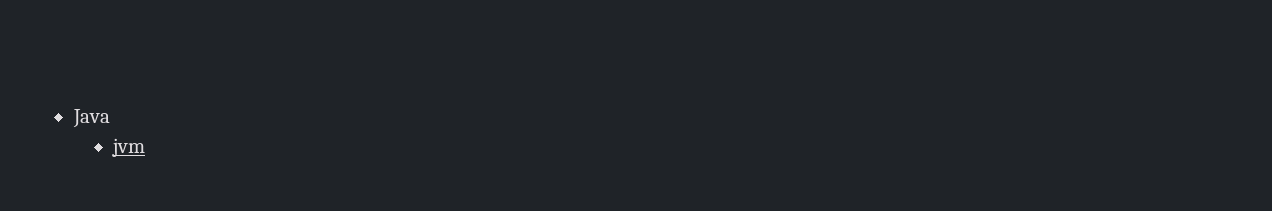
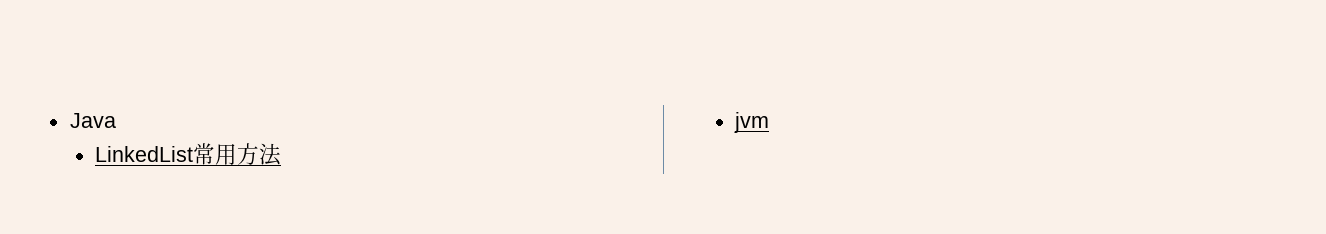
(110, 118) none -> [95,143,282,166] // LinkedList常用方法

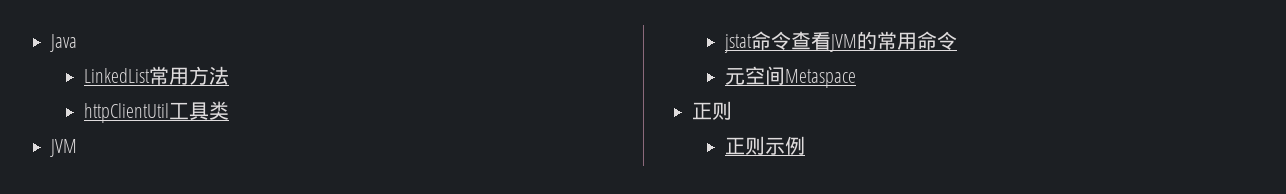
[734,112,770,133] jvm -> [83,101,229,123] [50,139,77,157] [723,31,957,53] [724,66,856,88] [692,101,732,120] [724,136,805,155] httpClientUtil工具类 // JVM // jstat命令查看JVM的常用命令 // 元空间Metaspace // 正则 // 正则示例

